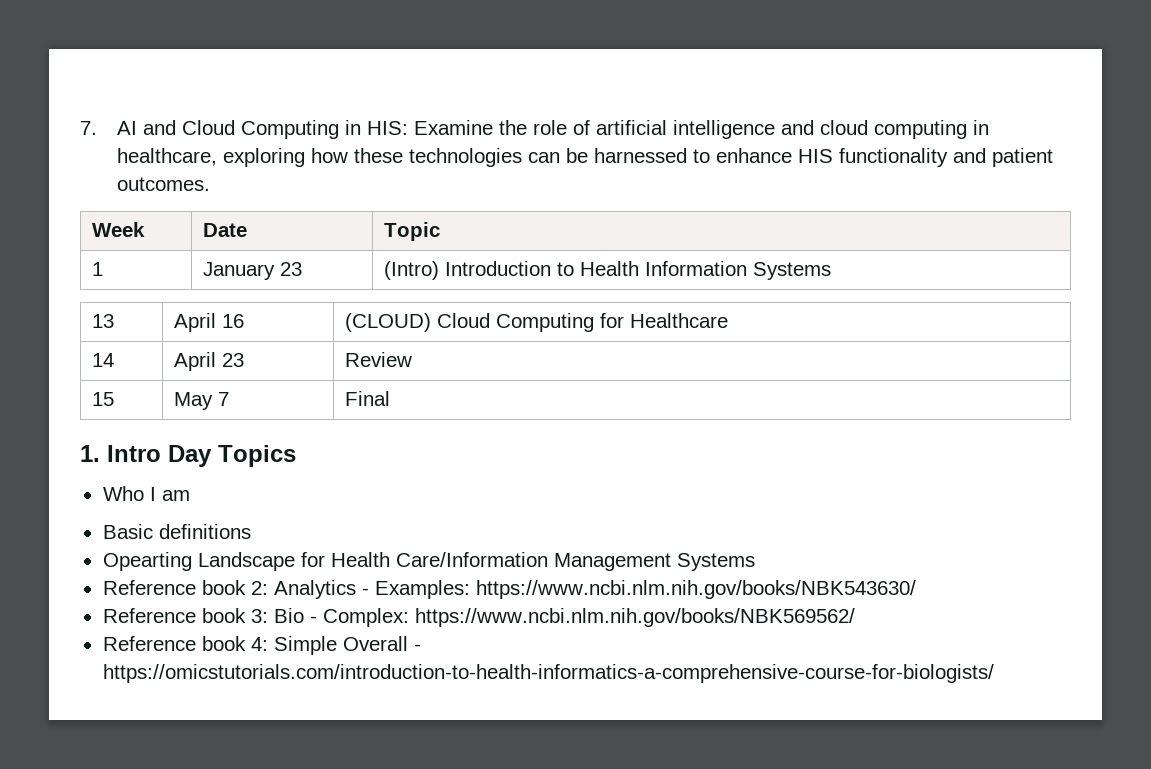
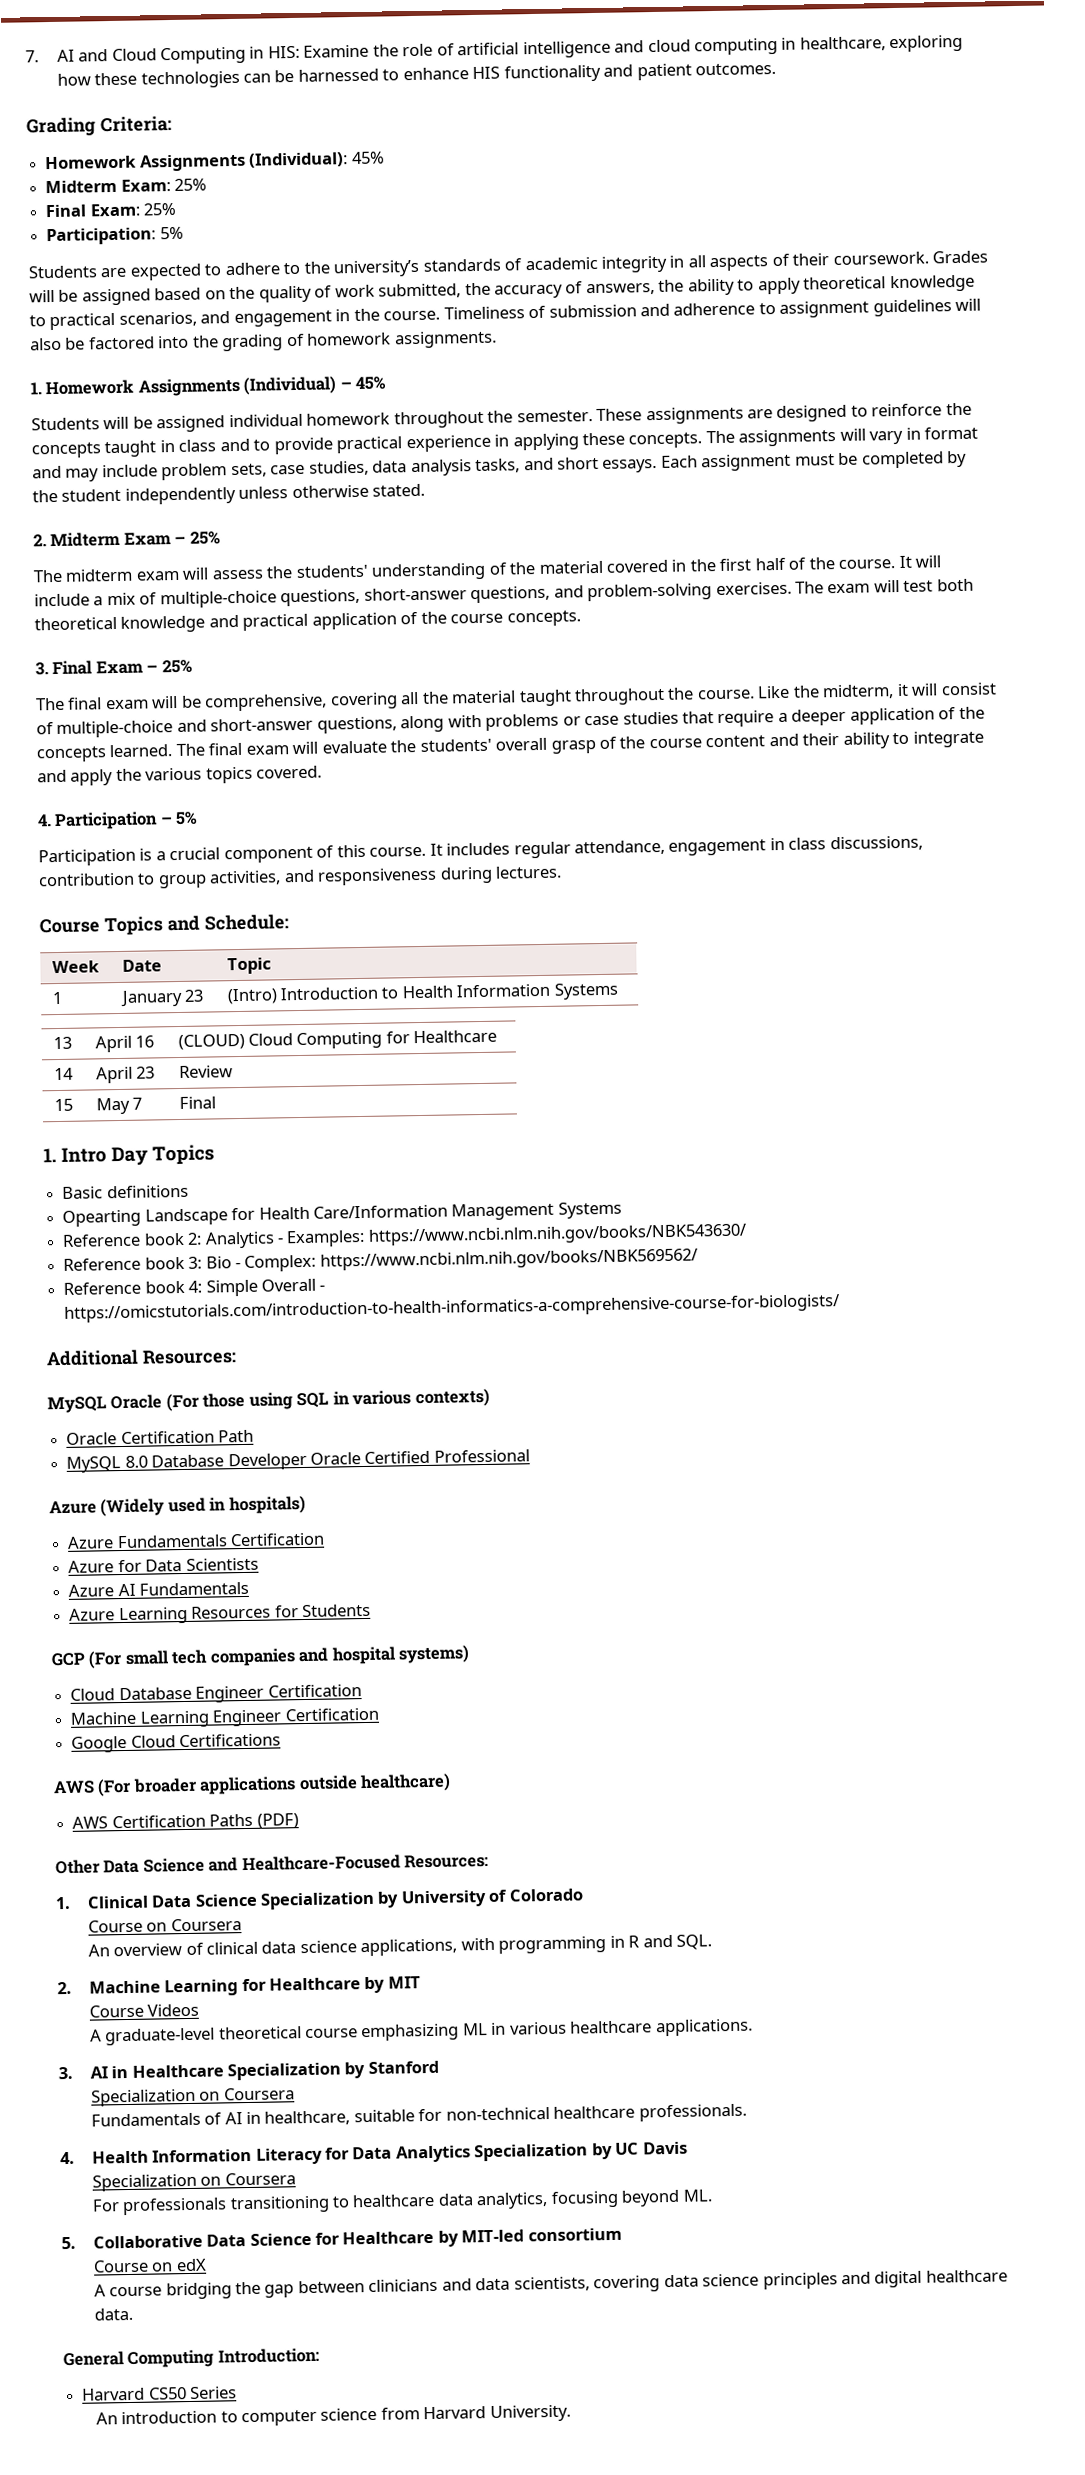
(211, 184) none -> [26,115,172,137] [45,151,385,172] [45,178,208,194] [45,202,177,218] [46,226,184,246] [28,250,989,281] [29,274,975,306] [29,298,982,331] [30,330,497,352] [30,376,387,397] [31,402,972,433] [31,426,979,459] [32,450,968,482] [32,483,426,505] [33,531,221,548] [33,555,942,583] [34,578,974,609] [34,610,581,633] [35,659,193,676] [35,682,997,712] [36,706,985,738] [36,730,984,763] [37,765,323,786] [37,811,199,831] [38,835,923,867] [38,865,563,889] [39,914,289,936] // Grading Criteria: // Homework Assignments (Individual): 45% // Midterm Exam: 25% // Final Exam: 25% // Participation: 5% // Students are expected to adhere to the university’s standards of academic integrity in all aspects of their coursework. Grades will be assigned based on the quality of work submitted, the accuracy of answers, the ability to apply theoretical knowledge to practical scenarios, and engagement in the course. Timeliness of submission and adherence to assignment guidelines will also be factored into the grading of homework assignments. // 1. Homework Assignments (Individual) – 45% // Students will be assigned individual homework throughout the semester. These assignments are designed to reinforce the concepts taught in class and to provide practical experience in applying these concepts. The assignments will vary in format and may include problem sets, case studies, data analysis tasks, and short essays. Each assignment must be completed by the student independently unless otherwise stated. // 2. Midterm Exam – 25% // The midterm exam will assess the students' understanding of the material covered in the first half of the course. It will include a mix of multiple-choice questions, short-answer questions, and problem-solving exercises. The exam will test both theoretical knowledge and practical application of the course concepts. // 3. Final Exam – 25% // The final exam will be comprehensive, covering all the material taught throughout the course. Like the midterm, it will consist of multiple-choice and short-answer questions, along with problems or case studies that require a deeper application of the concepts learned. The final exam will evaluate the students' overall grasp of the course content and their ability to integrate and apply the various topics covered. // 4. Participation – 5% // Participation is a crucial component of this course. It includes regular attendance, engagement in class discussions, contribution to group activities, and responsiveness during lectures. // Course Topics and Schedule:
[102,486,190,501] // Who I am -> (216, 1154) none
(994, 673) none -> [46,1349,237,1367] [47,1388,490,1414] [66,1429,255,1445] [66,1449,530,1473] [49,1495,306,1517] [67,1532,326,1549] [68,1557,259,1573] [68,1581,250,1597] [69,1603,371,1625] [51,1645,471,1669] [70,1684,362,1703] [70,1707,379,1728] [71,1733,282,1753] [53,1773,452,1797] [72,1813,299,1829] [55,1853,490,1875] [55,1888,583,1910] [87,1918,242,1933] [87,1934,713,1957] [57,1976,421,1997] [88,2003,200,2018] [89,2018,753,2046] [58,2060,439,2081] [90,2087,295,2107] [90,2103,747,2127] [60,2141,688,2165] [91,2172,296,2192] [91,2189,713,2216] [61,2227,622,2250] [92,2258,207,2273] [93,2269,1008,2300] [93,2307,133,2321] [63,2347,320,2369] [82,2386,238,2401] [95,2404,571,2427] // Additional Resources: // MySQL Oracle (For those using SQL in various contexts) // Oracle Certification Path // MySQL 8.0 Database Developer Oracle Certified Professional // Azure (Widely used in hospitals) // Azure Fundamentals Certification // Azure for Data Scientists // Azure AI Fundamentals // Azure Learning Resources for Students // GCP (For small tech companies and hospital systems) // Cloud Database Engineer Certification // Machine Learning Engineer Certification // Google Cloud Certifications // AWS (For broader applications outside healthcare) // AWS Certification Paths (PDF) // Other Data Science and Healthcare-Focused Resources: // 1. Clinical Data Science Specialization by University of Colorado // Course on Coursera // An overview of clinical data science applications, with programming in R and SQL. // 2. Machine Learning for Healthcare by MIT // Course Videos // A graduate-level theoretical course emphasizing ML in various healthcare applications. // 3. AI in Healthcare Specialization by Stanford // Specialization on Coursera // Fundamentals of AI in healthcare, suitable for non-technical healthcare professionals. // 4. Health Information Literacy for Data Analytics Specialization by UC Davis // Specialization on Coursera // For professionals transitioning to healthcare data analytics, focusing beyond ML. // 5. Collaborative Data Science for Healthcare by MIT-led consortium // Course on edX // A course bridging the gap between clinicians and data scientists, covering data science principles and digital healthcare data. // General Computing Introduction: // Harvard CS50 Series // An introduction to computer science from Harvard University.

